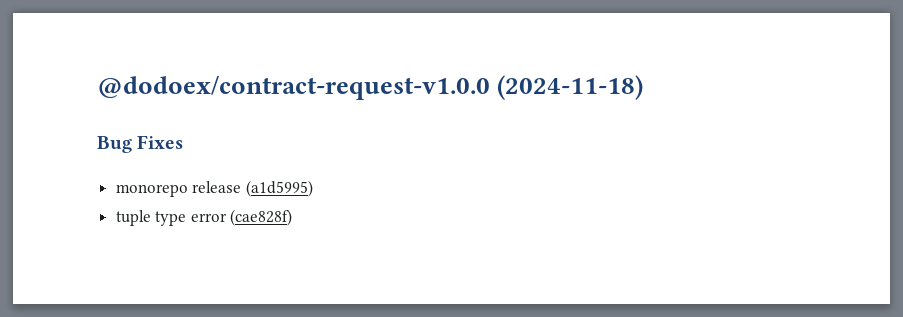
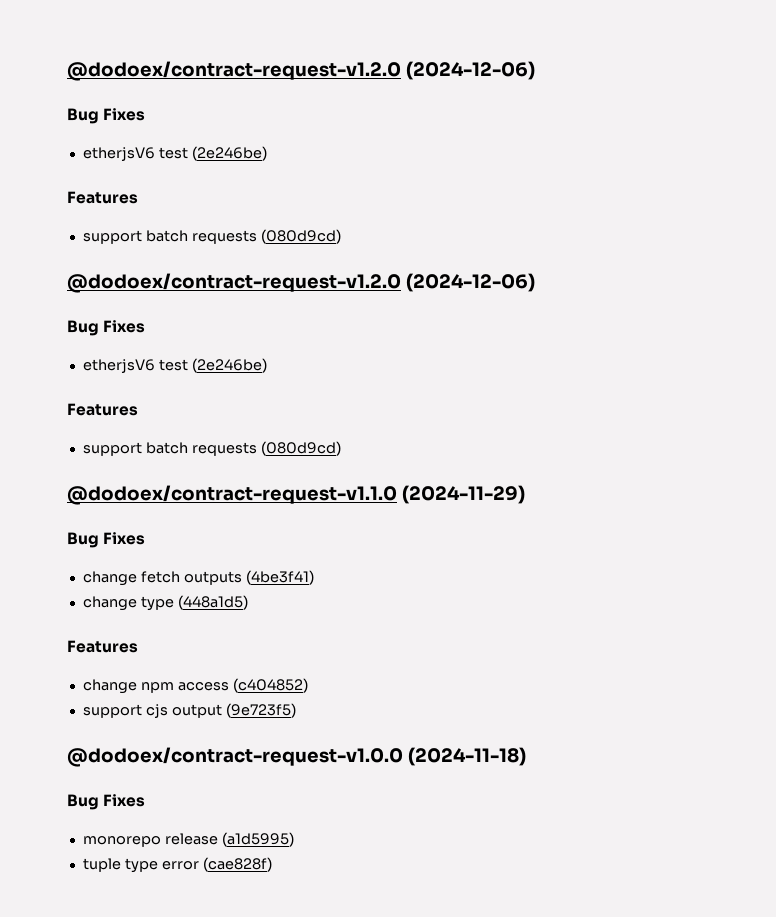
(97, 87) none -> [67,61,535,81] [67,108,146,124] [82,146,267,161] [67,191,138,204] [82,229,341,244] [67,273,535,293] [67,320,146,336] [82,358,267,373] [67,403,138,416] [82,441,341,456] [67,485,525,505] [67,532,146,548] [82,570,314,586] [82,595,248,611] [67,640,138,653] [82,678,308,694] [82,703,296,718] @dodoex/contract-request-v1.2.0 (2024-12-06) // Bug Fixes // etherjsV6 test (2e246be) // Features // support batch requests (080d9cd) // @dodoex/contract-request-v1.2.0 (2024-12-06) // Bug Fixes // etherjsV6 test (2e246be) // Features // support batch requests (080d9cd) // @dodoex/contract-request-v1.1.0 (2024-11-29) // Bug Fixes // change fetch outputs (4be3f41) // change type (448a1d5) // Features // change npm access (c404852) // support cjs output (9e723f5) //

